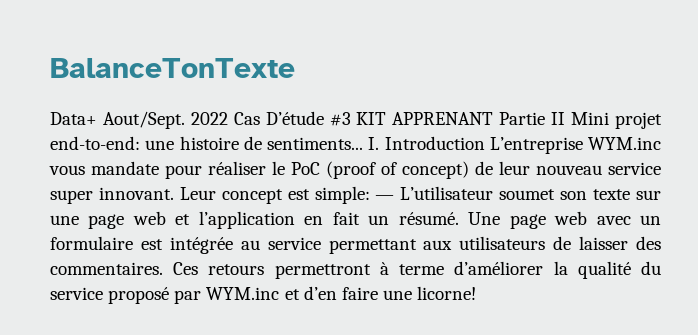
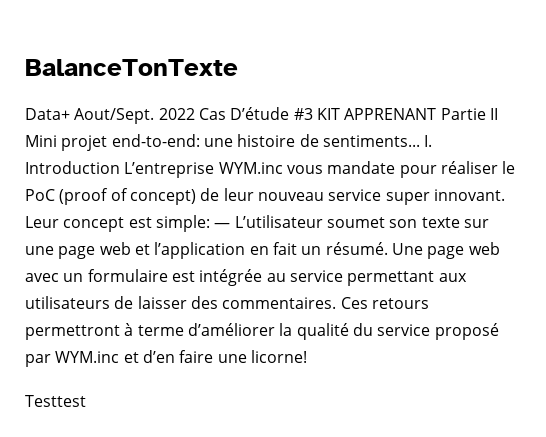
(477, 293) none -> [25,395,86,407] // Testtest

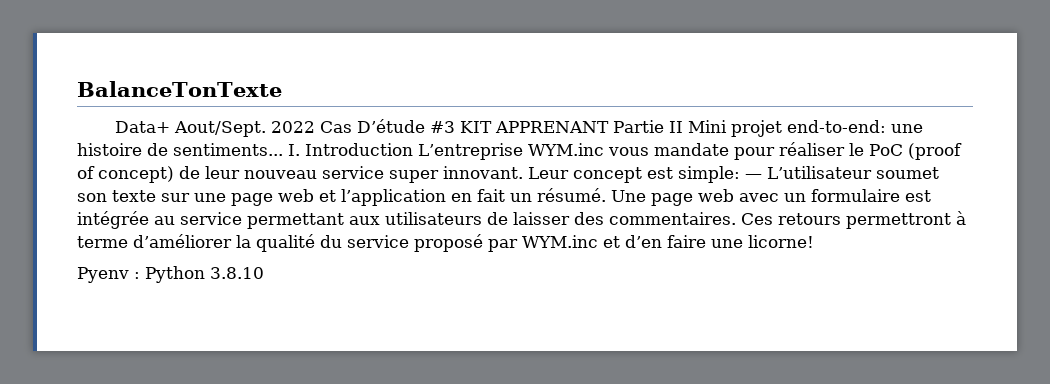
[25,395,86,407] Testtest -> [77,266,264,283] Pyenv : Python 3.8.10

